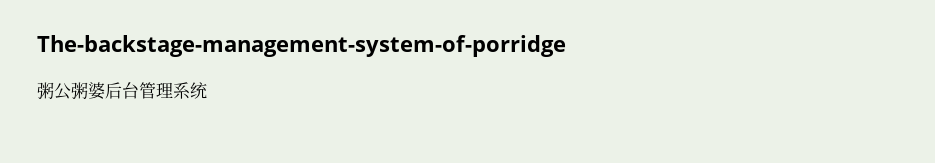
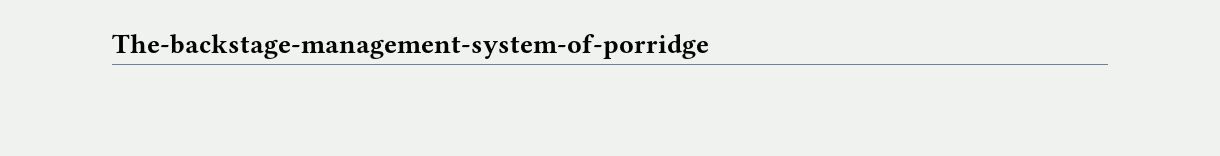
[37,82,207,100] // 粥公粥婆后台管理系统 -> (709, 46) none

